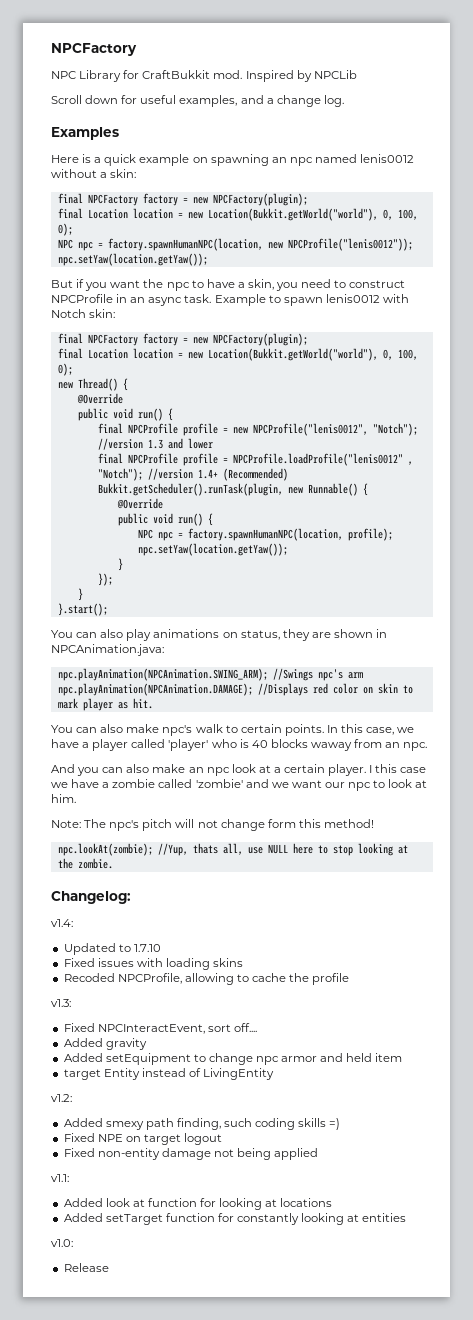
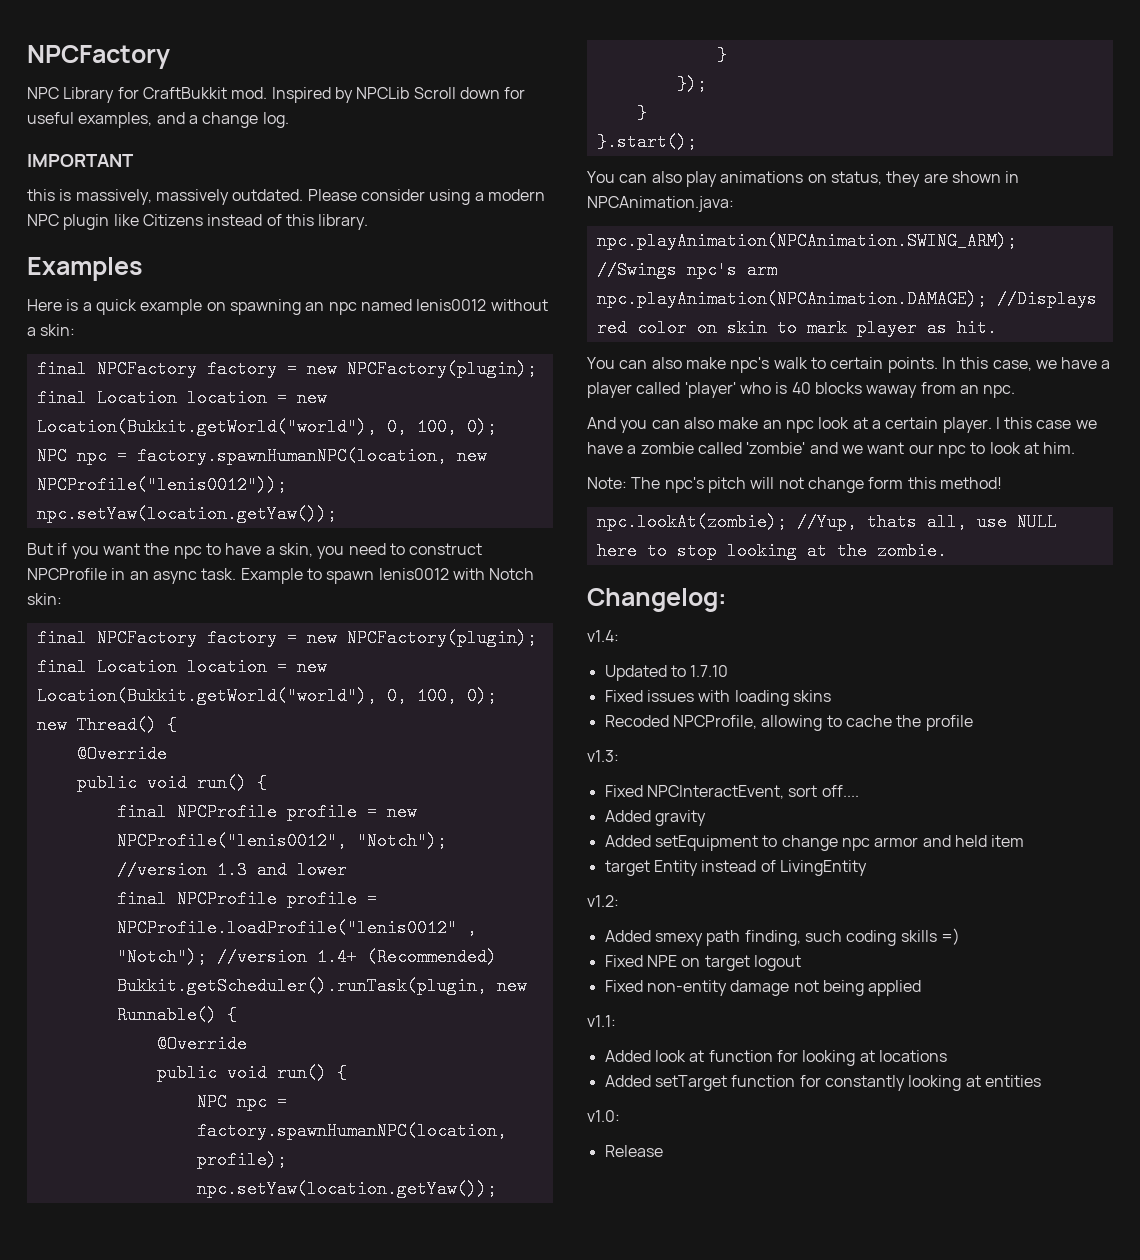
(357, 74) // -> (410, 93) none
(344, 101) none -> [27,154,134,167] [27,189,545,205] [27,214,369,230] // IMPORTANT // this is massively, massively outdated. Please consider using a modern NPC plugin like Citizens instead of this library.

